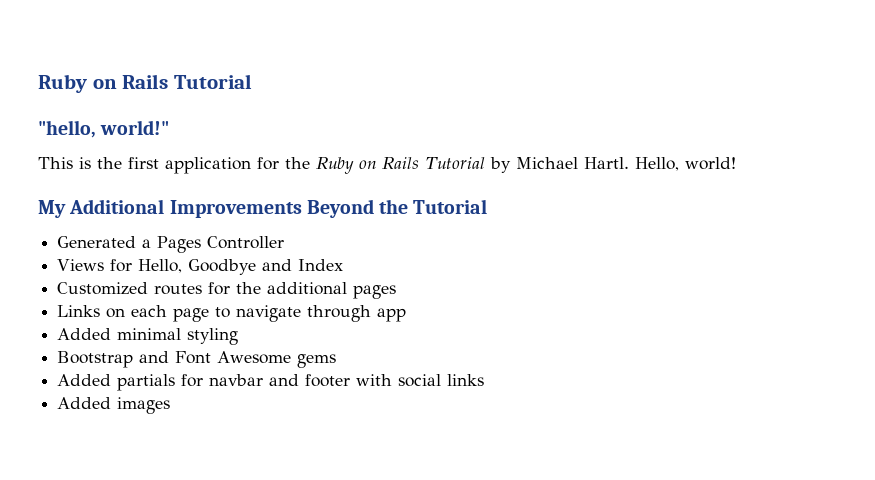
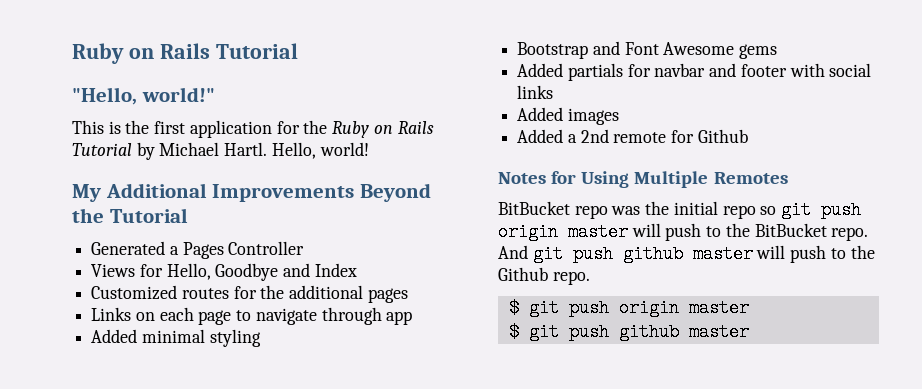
[38,120,96,138] "hello, -> [72,87,137,105] "Hello,
(171, 405) none -> [517,129,748,143] [498,171,788,188] [498,201,862,219] [498,223,869,241] [498,245,875,263] [498,267,590,285] [508,299,749,317] [508,323,749,341] // Added a 2nd remote for Github // Notes for Using Multiple Remotes // BitBucket repo was the initial repo so git push origin master will push to the BitBucket repo. And git push github master will push to the Github repo. // $ git push origin master // $ git push github master

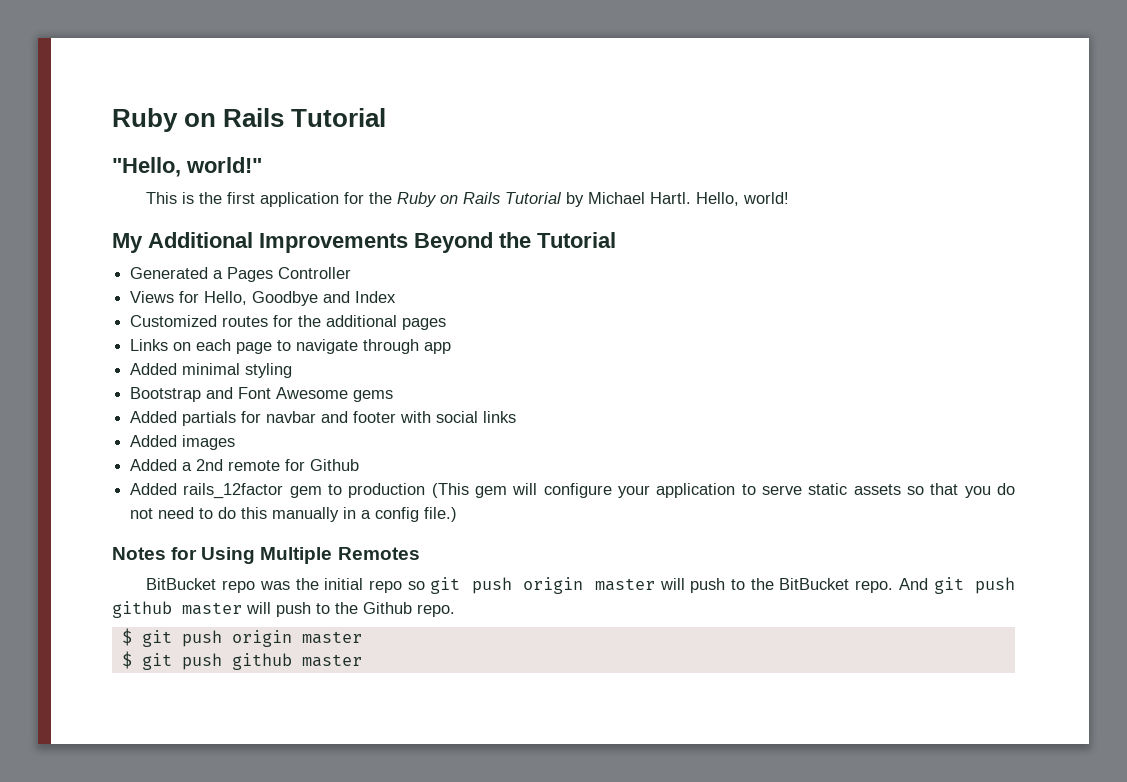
(748, 136) none -> [130,483,1016,499] [130,507,458,522] // Added rails_12factor gem to production (This gem will configure your application to serve static assets so that you do not need to do this manually in a config file.)

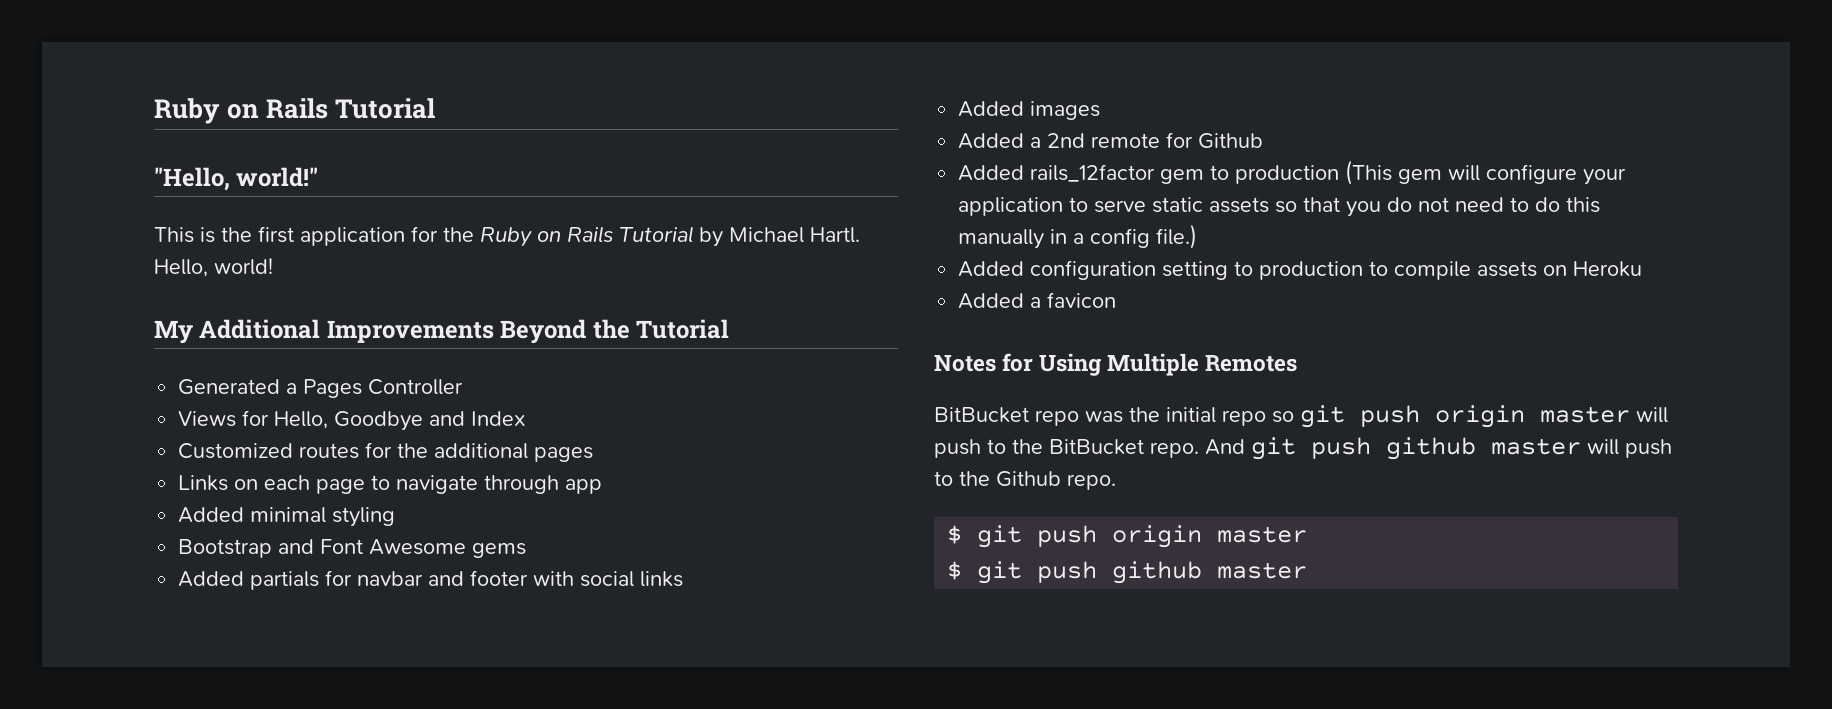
(458, 514) none -> [958,260,1643,280] [958,292,1117,309] // Added configuration setting to production to compile assets on Heroku // Added a favicon

